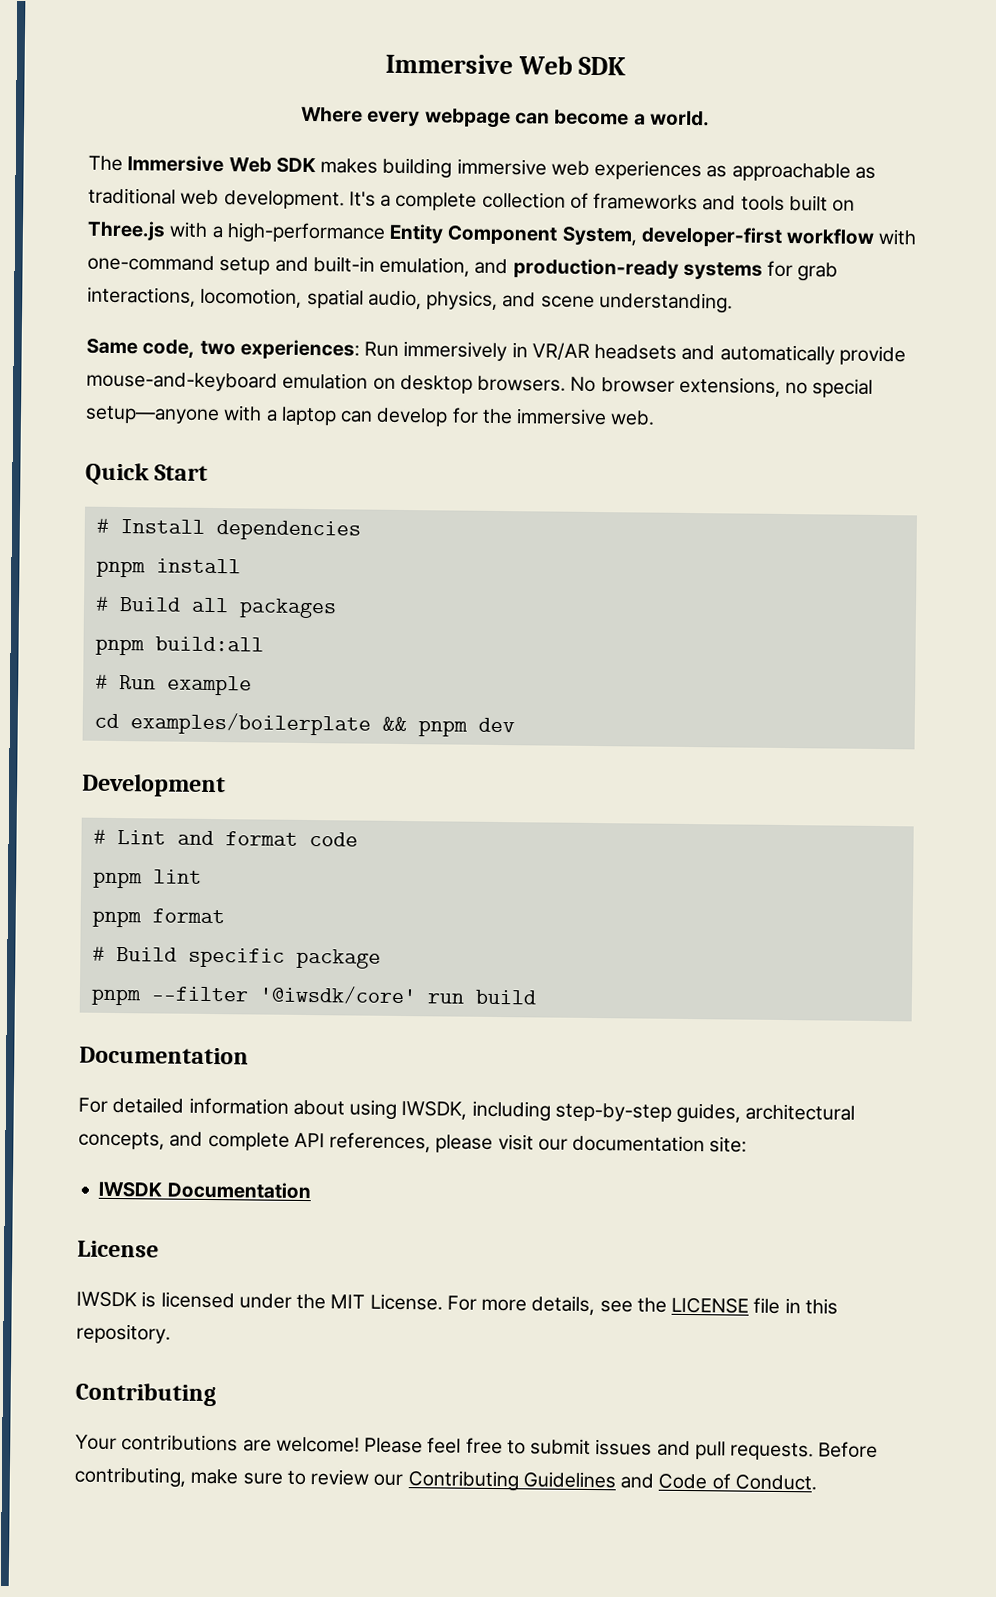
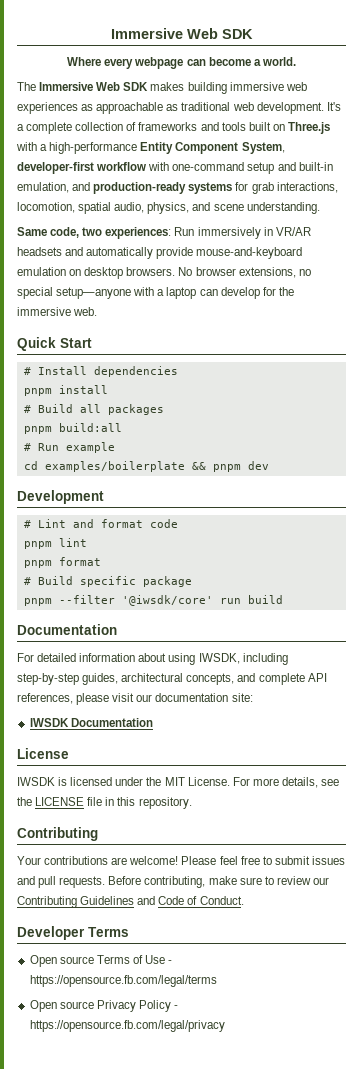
(817, 1482) none -> [17,926,129,940] [29,955,173,967] [29,975,217,987] [29,1000,179,1012] [29,1020,225,1032] // Developer Terms // Open source Terms of Use - https://opensource.fb.com/legal/terms // Open source Privacy Policy - https://opensource.fb.com/legal/privacy

